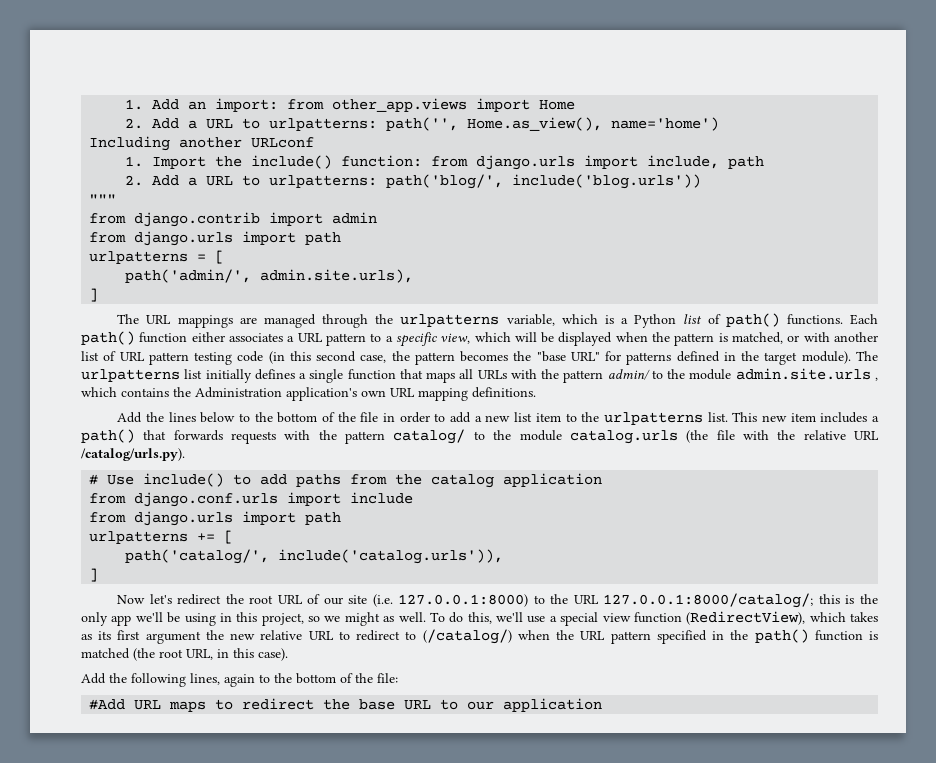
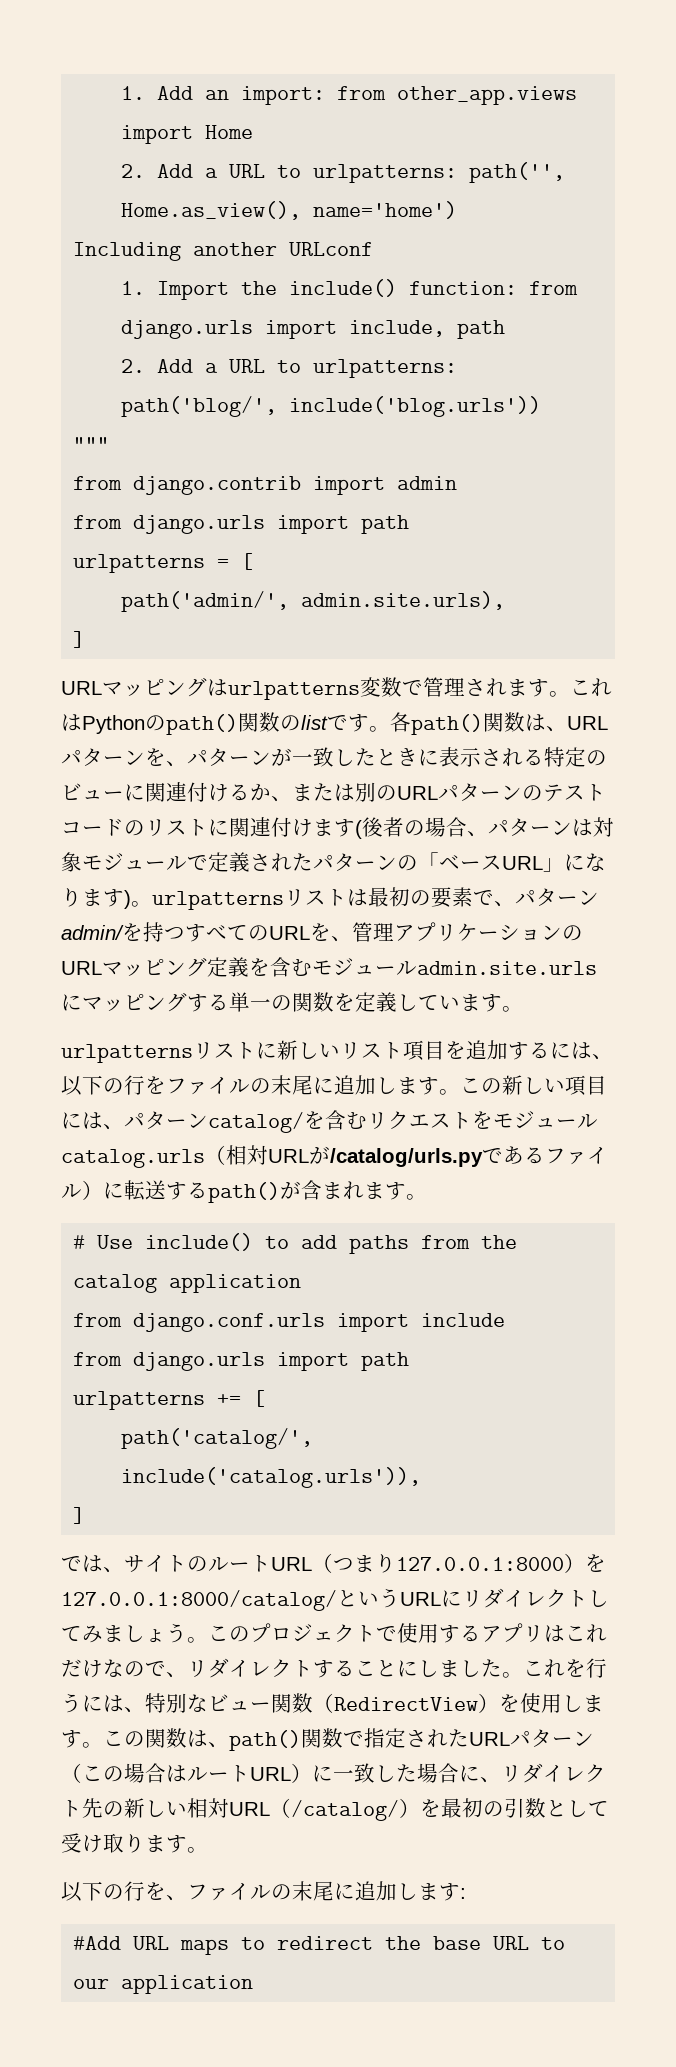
[117,313,878,328] [81,331,879,347] [81,351,878,365] [81,368,879,383] [81,387,536,401] [117,412,880,425] [81,429,880,444] [81,448,185,461] The URL mappings are managed through the urlpatterns variable, which is a Python list of path() functions. Each path() function either associates a URL pattern to a specific view, which will be displayed when the pattern is matched, or with another list of URL pattern testing code (in this second case, the pattern becomes the "base URL" for patterns defined in the target module). The urlpatterns list initially defines a single function that maps all URLs with the pattern admin/ to the module admin.site.urls , which contains the Administration application's own URL mapping definitions. // Add the lines below to the bottom of the file in order to add a new list item to the urlpatterns list. This new item includes a path() that forwards requests with the pattern catalog/ to the module catalog.urls (the file with the relative URL /catalog/urls.py). -> [61,677,612,700] [61,712,608,735] [61,747,607,767] [61,782,606,802] [61,817,614,839] [61,852,606,872] [61,887,599,910] [61,922,583,942] [61,957,597,977] [61,992,523,1012] [61,1040,613,1063] [61,1075,607,1096] [61,1110,598,1133] [61,1145,608,1168] [61,1180,427,1203] URLマッピングはurlpatterns変数で管理されます。これはPythonのpath()関数のlistです。各path()関数は、URLパターンを、パターンが一致したときに表示される特定のビューに関連付けるか、または別のURLパターンのテストコードのリストに関連付けます(後者の場合、パターンは対象モジュールで定義されたパターンの「ベースURL」になります)。urlpatternsリストは最初の要素で、パターンadmin/を持つすべてのURLを、管理アプリケーションのURLマッピング定義を含むモジュールadmin.site.urlsにマッピングする単一の関数を定義しています。 // urlpatternsリストに新しいリスト項目を追加するには、以下の行をファイルの末尾に追加します。この新しい項目には、パターンcatalog/を含むリクエストをモジュールcatalog.urls（相対URLが/catalog/urls.pyであるファイル）に転送するpath()が含まれます。
[117,593,879,608] [81,611,878,626] [81,629,878,644] [81,648,288,661] [81,673,398,687] Now let's redirect the root URL of our site (i.e. 127.0.0.1:8000) to the URL 127.0.0.1:8000/catalog/; this is the only app we'll be using in this project, so we might as well. To do this, we'll use a special view function (RedirectView), which takes as its first argument the new relative URL to redirect to (/catalog/) when the URL pattern specified in the path() function is matched (the root URL, in this case). // Add the following lines, again to the bottom of the file: -> [61,1553,606,1573] [61,1588,609,1611] [61,1623,607,1643] [61,1658,607,1678] [61,1693,604,1713] [61,1728,594,1751] [61,1763,606,1783] [61,1798,609,1821] [61,1833,208,1853] [61,1881,466,1902] では、サイトのルートURL（つまり127.0.0.1:8000）を127.0.0.1:8000/catalog/というURLにリダイレクトしてみましょう。このプロジェクトで使用するアプリはこれだけなので、リダイレクトすることにしました。これを行うには、特別なビュー関数（RedirectView）を使用します。この関数は、path()関数で指定されたURLパターン（この場合はルートURL）に一致した場合に、リダイレクト先の新しい相対URL（/catalog/）を最初の引数として受け取ります。 // 以下の行を、ファイルの末尾に追加します:

